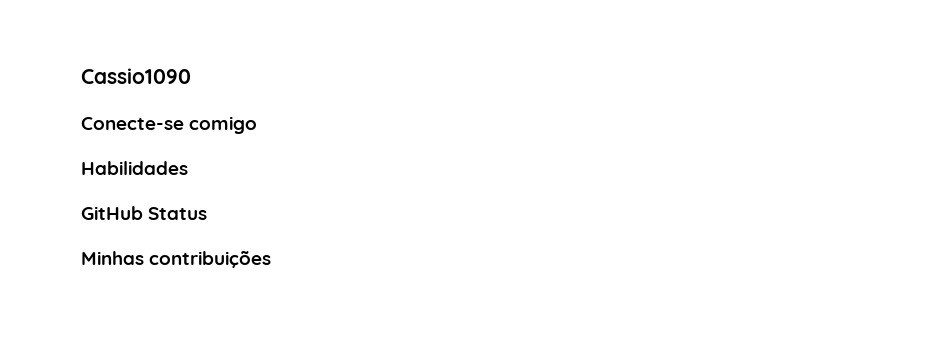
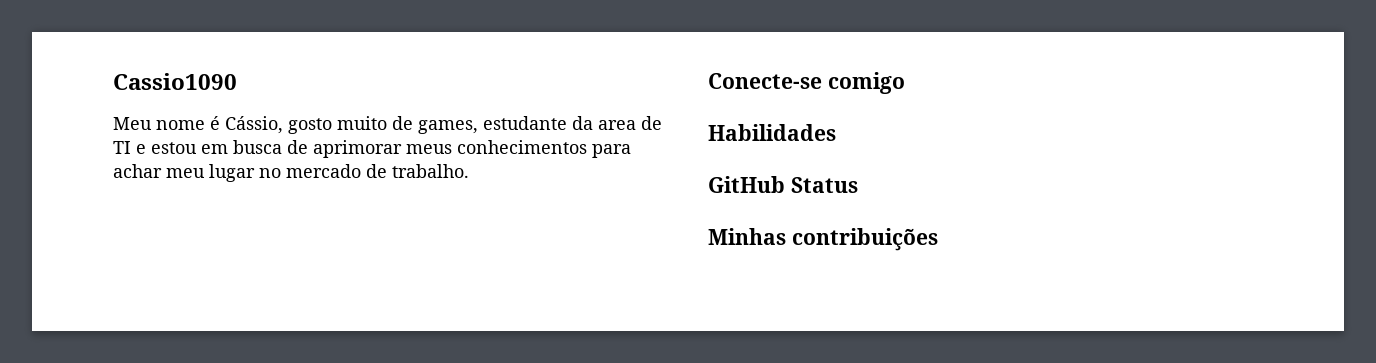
(191, 76) none -> [113,116,662,134] [113,140,631,158] [113,164,469,182] // Meu nome é Cássio, gosto muito de games, estudante da area de TI e estou em busca de aprimorar meus conhecimentos para achar meu lugar no mercado de trabalho.

